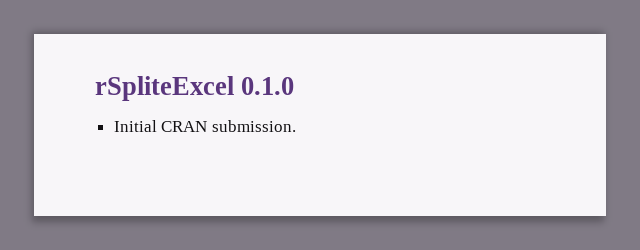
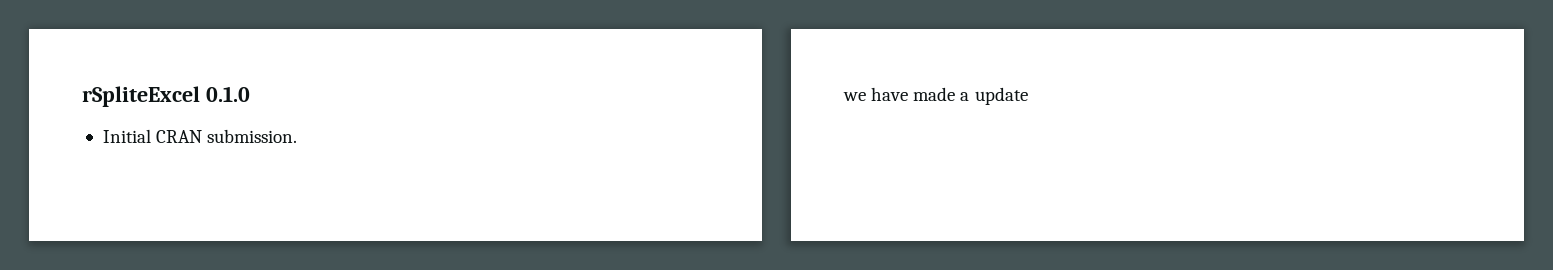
(296, 126) none -> [843,87,1028,105] // we have made a update

